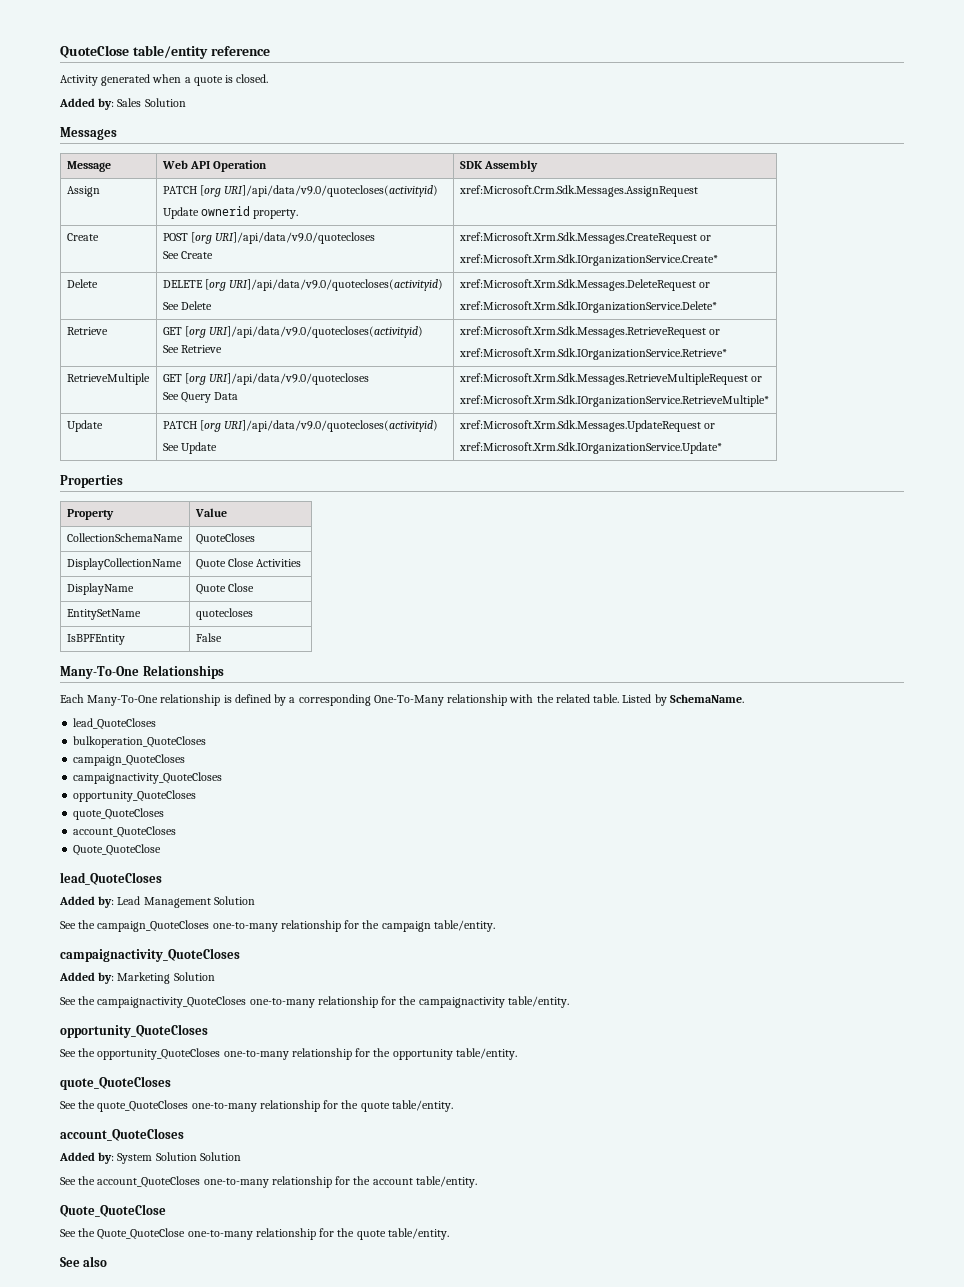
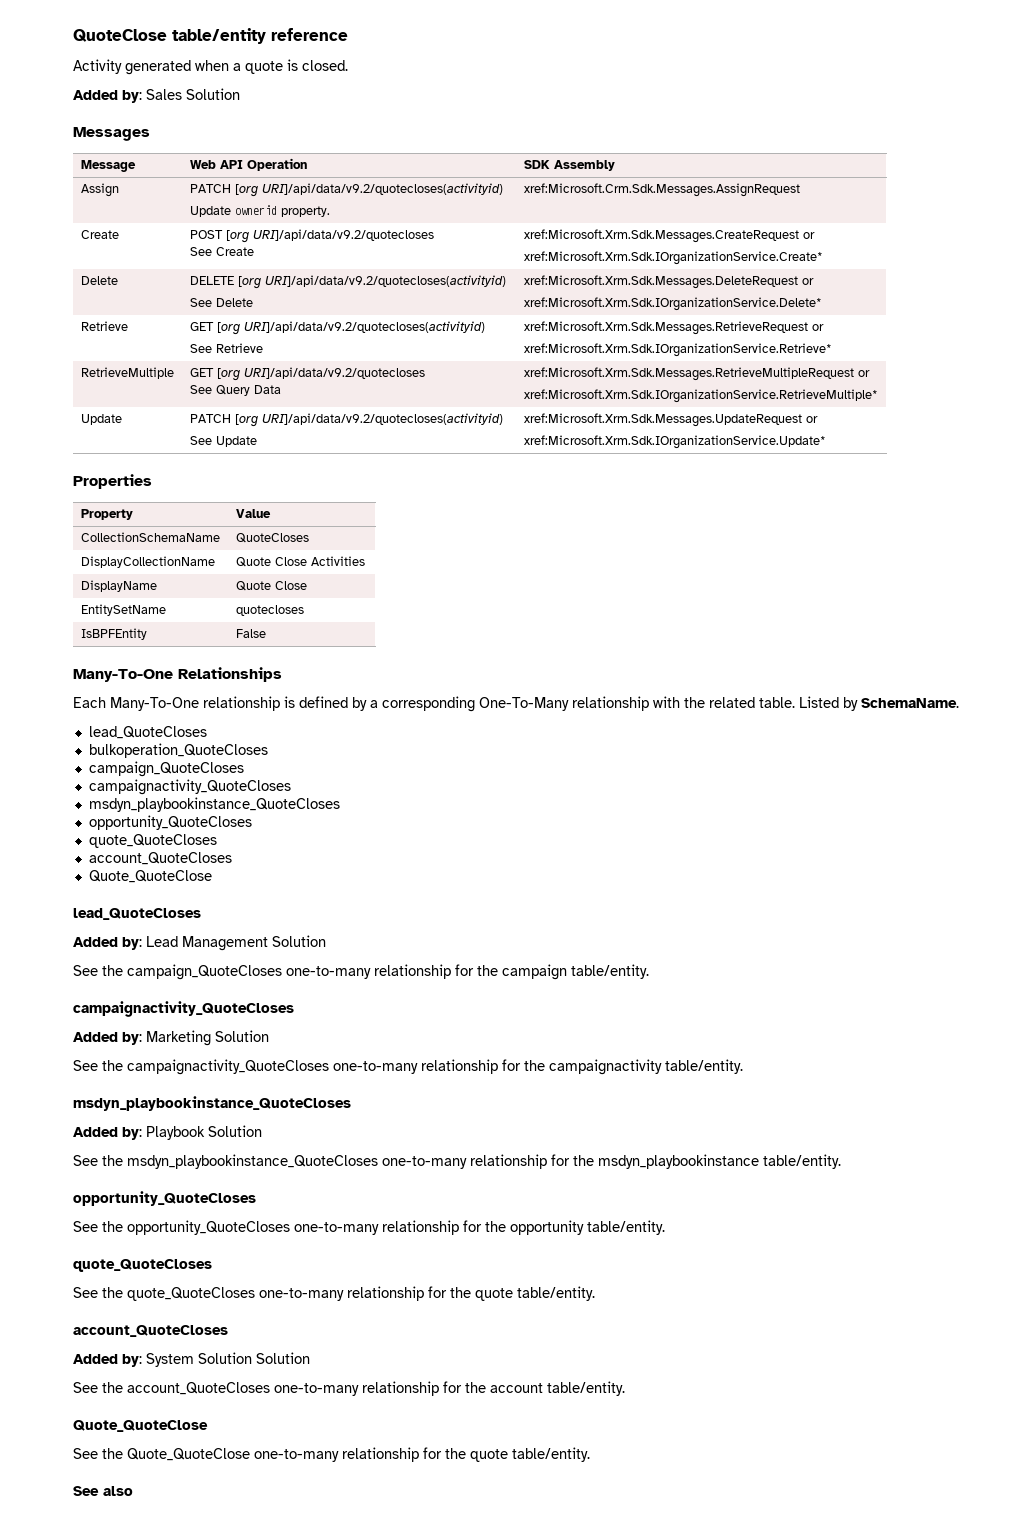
[224,185,439,197] URI]/api/data/v9.0/quotecloses(activityid) -> [261,183,503,195] URI]/api/data/v9.2/quotecloses(activityid)
[215,232,376,244] URI]/api/data/v9.0/quotecloses -> [252,229,434,241] URI]/api/data/v9.2/quotecloses
[229,279,444,291] URI]/api/data/v9.0/quotecloses(activityid) -> [264,275,506,287] URI]/api/data/v9.2/quotecloses(activityid)
[209,326,424,338] URI]/api/data/v9.0/quotecloses(activityid) -> [243,321,485,333] URI]/api/data/v9.2/quotecloses(activityid)
[209,373,370,385] URI]/api/data/v9.0/quotecloses -> [243,367,425,379] URI]/api/data/v9.2/quotecloses
[224,420,439,432] URI]/api/data/v9.0/quotecloses(activityid) -> [261,413,503,425] URI]/api/data/v9.2/quotecloses(activityid)
(223, 778) none -> [88,797,340,812] // msdyn_playbookinstance_QuoteCloses
(569, 1002) none -> [73,1096,351,1111] [73,1125,262,1140] [73,1154,841,1169] // msdyn_playbookinstance_QuoteCloses // Added by: Playbook Solution // See the msdyn_playbookinstance_QuoteCloses one-to-many relationship for the msdyn_playbookinstance table/entity.

